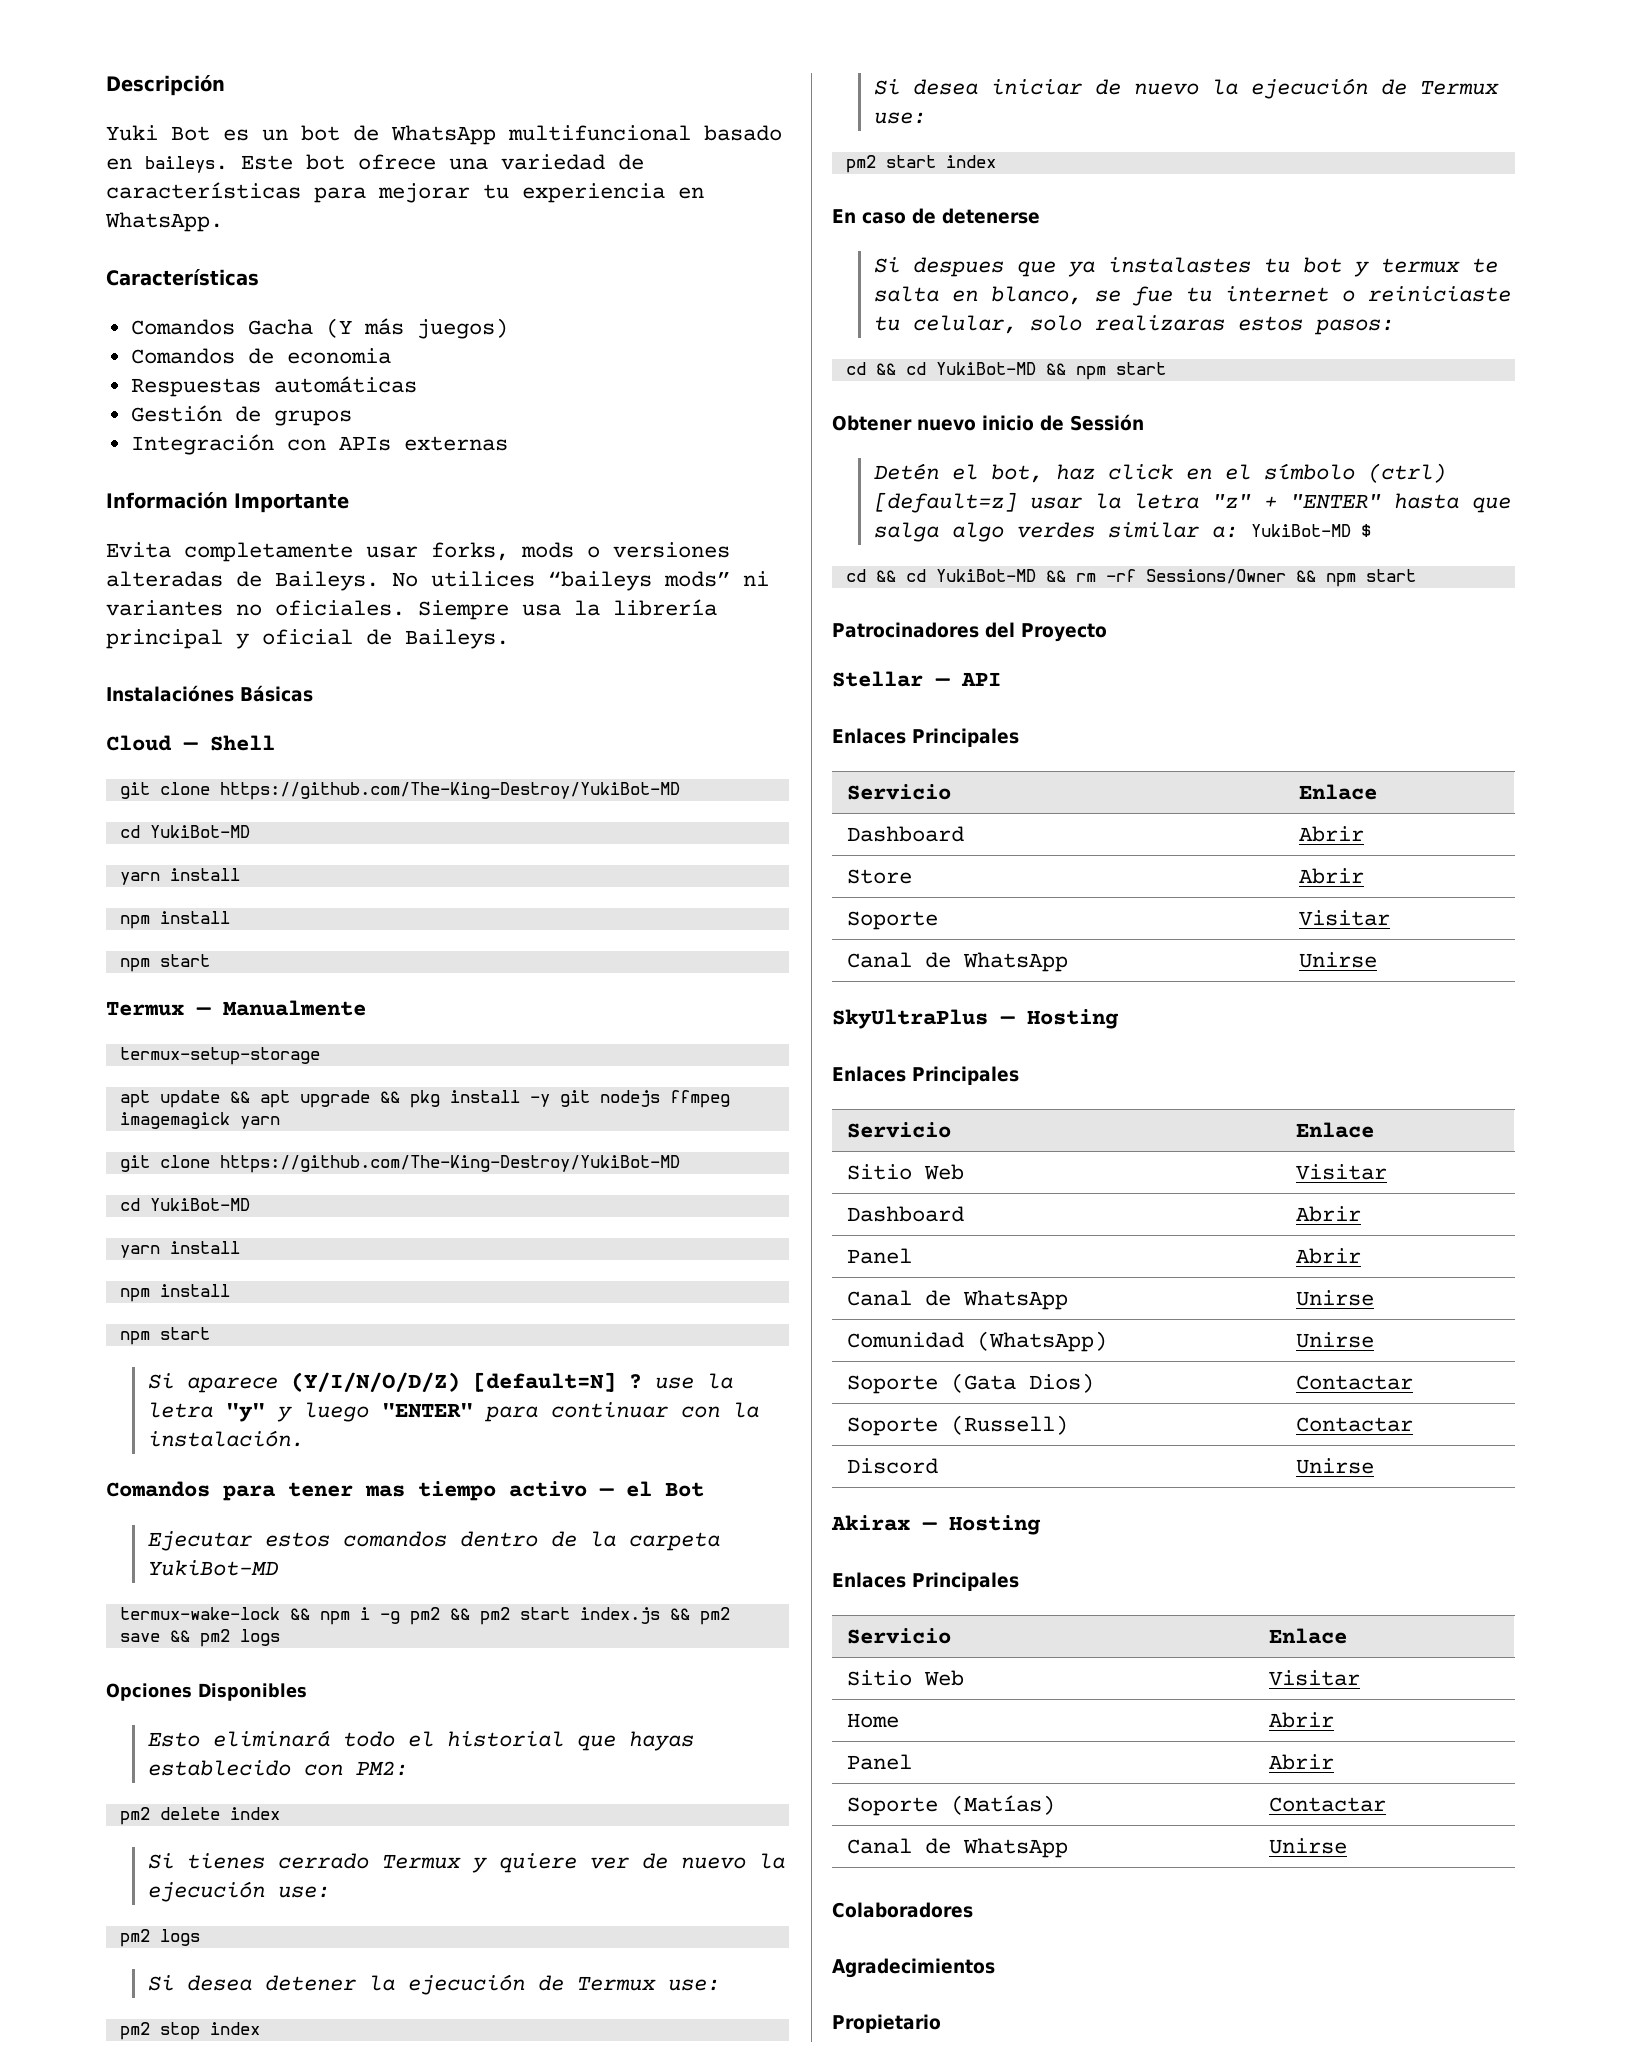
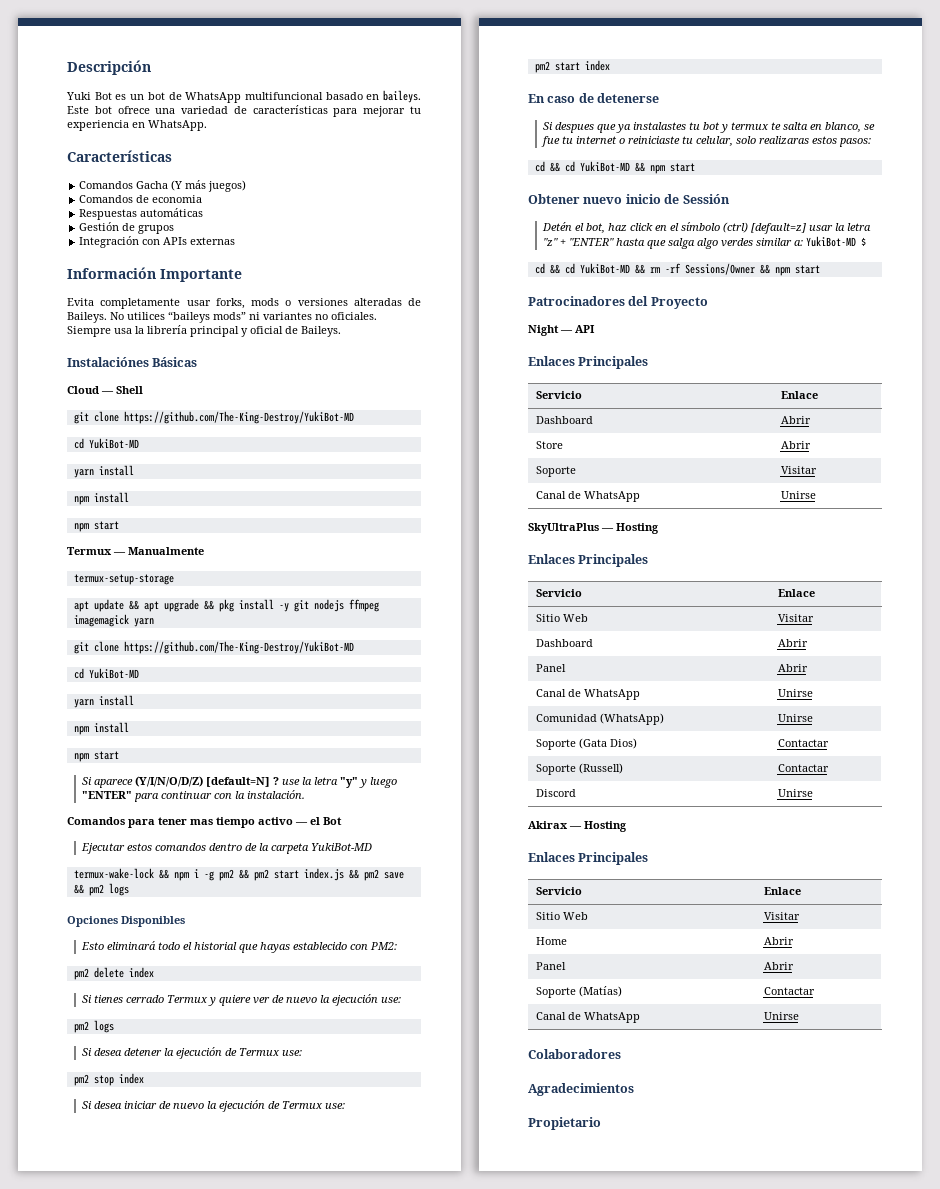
[832,671,923,687] Stellar -> [528,325,559,336] Night

